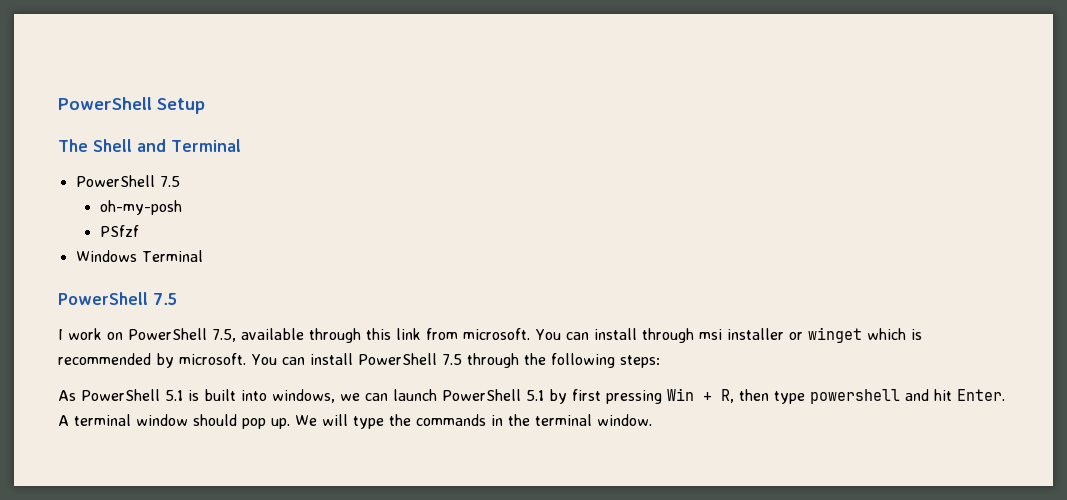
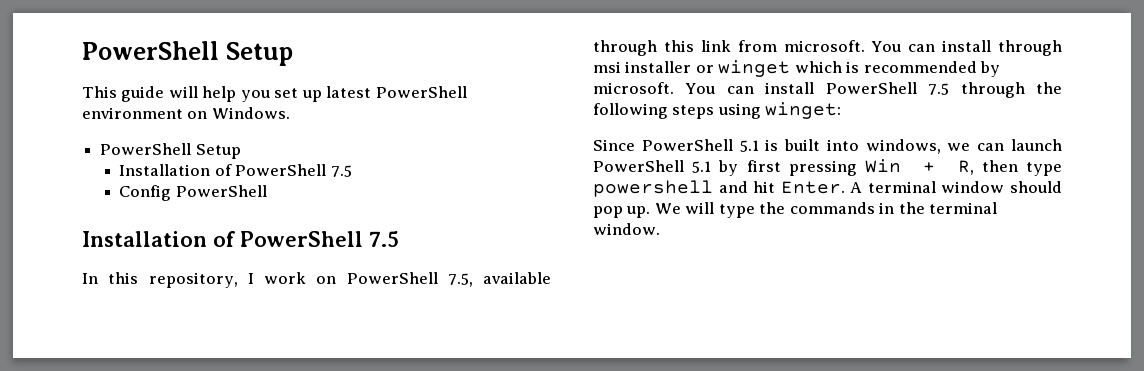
[58,97,205,114] [58,139,241,152] [75,175,180,187] [99,200,182,215] [99,225,139,237] [75,250,203,262] [58,292,177,305] PowerShell Setup // The Shell and Terminal // PowerShell 7.5 // oh-my-posh // PSfzf // Windows Terminal // PowerShell 7.5 // -> [82,41,294,66] [82,86,467,102] [82,107,290,119] [100,143,241,159] [119,164,352,177] [119,185,267,201] [82,231,399,247] [82,272,238,288] PowerShell Setup // This guide will help you set up latest PowerShell environment on Windows. // PowerShell Setup // Installation of PowerShell 7.5 // Config PowerShell // Installation of PowerShell 7.5 // In this repository,
[619,355,660,368] [58,390,76,401] steps: // As -> [672,102,842,119] [593,139,635,151] steps using winget: // Since

